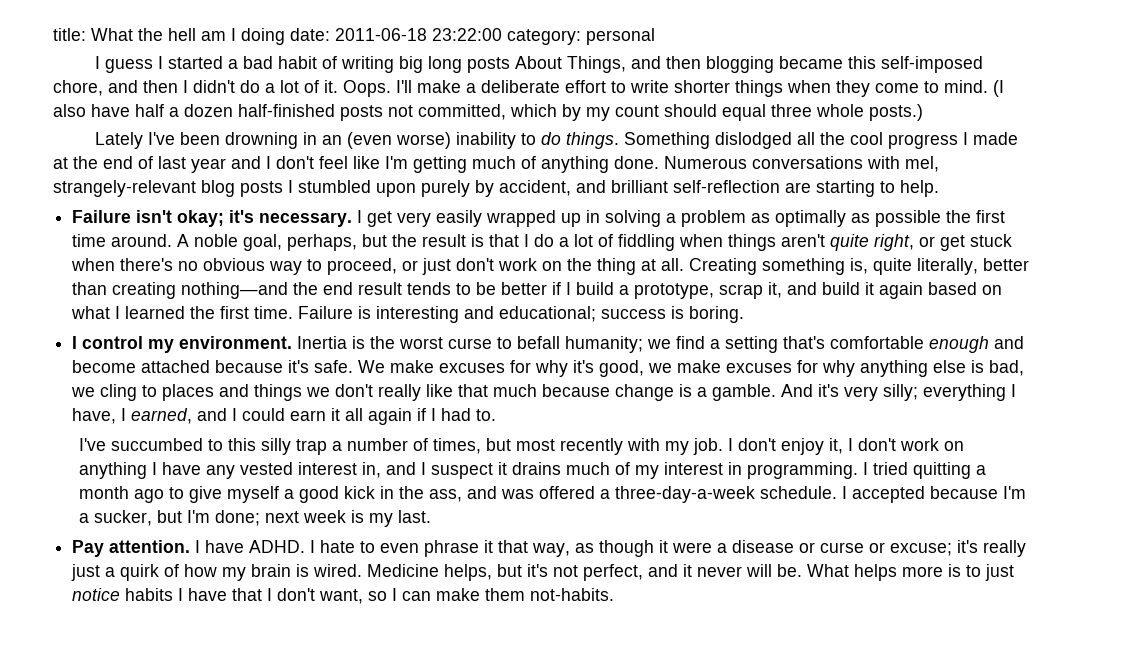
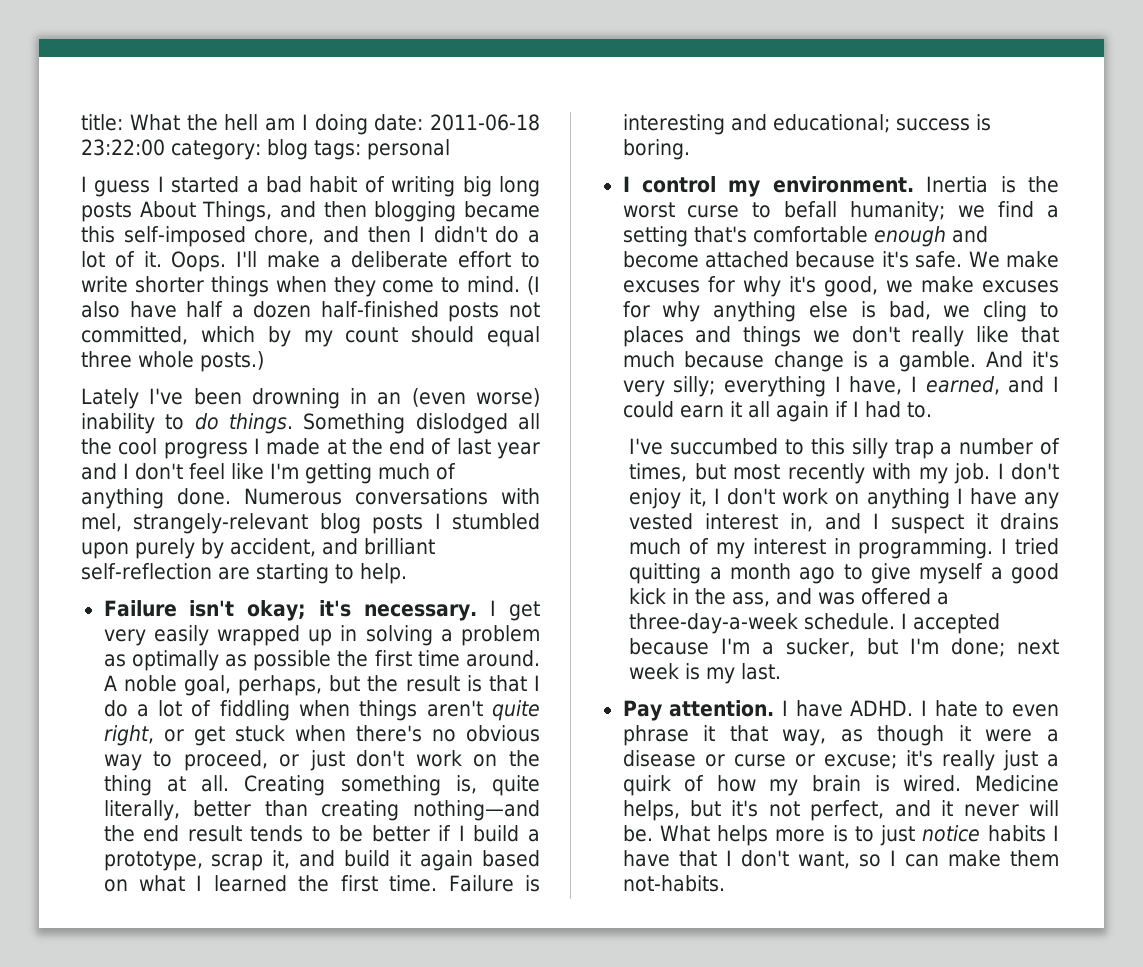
(581, 37) none -> [266,139,361,160] blog tags:

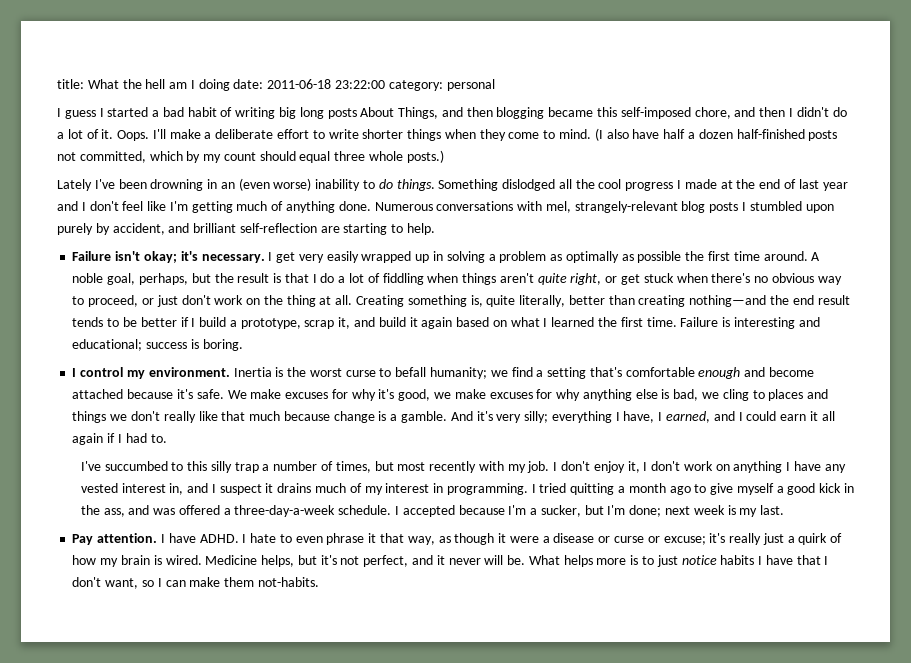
[266,139,361,160] blog tags: -> (443, 85) none

